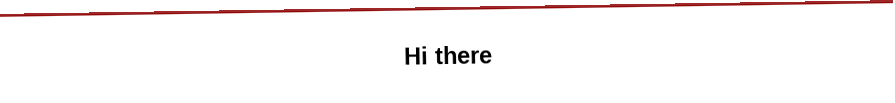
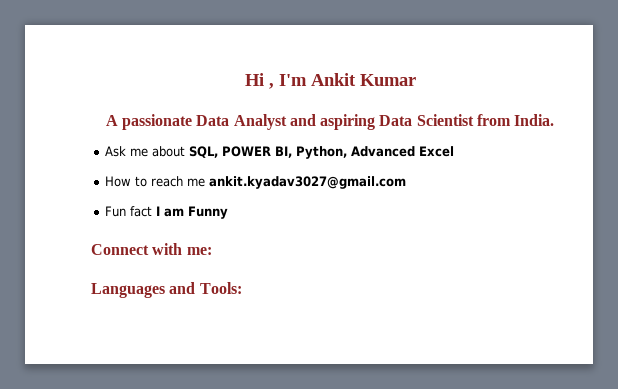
[433,45,493,65] there -> [268,73,416,89] [105,114,555,130] [105,146,455,159] [105,176,407,189] [105,206,229,219] [91,243,212,255] [91,282,242,298] , I'm Ankit Kumar // A passionate Data Analyst and aspiring Data Scientist from India. // Ask me about SQL, POWER BI, Python, Advanced Excel // How to reach me ankit.kyadav3027@gmail.com // Fun fact I am Funny // Connect with me: // Languages and Tools:

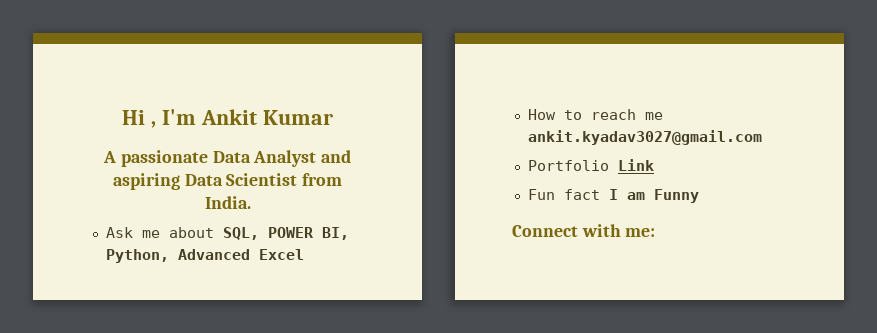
(407, 182) none -> [527,159,654,171] // Portfolio Link
[91,282,242,298] // Languages and Tools: -> (656, 232) none

